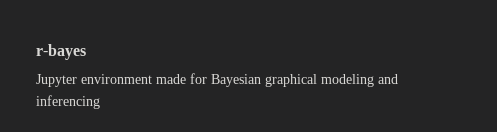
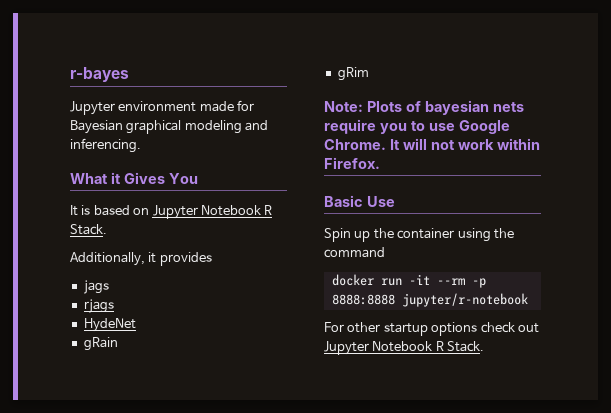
[36,95,100,109] inferencing -> [70,138,141,153] [70,172,198,184] [70,205,273,219] [70,224,107,235] [70,252,212,266] [83,280,109,294] [83,299,114,313] [83,318,136,332] [83,337,118,351] [337,67,369,81] [324,100,524,115] [324,119,510,134] [324,138,540,150] [324,157,380,169] [324,195,395,207] [324,228,514,242] [324,247,385,258] [331,274,486,288] [331,293,528,307] [324,322,539,336] [324,341,485,355] inferencing. // What it Gives You // It is based on Jupyter Notebook R Stack. // Additionally, it provides // jags // rjags // HydeNet // gRain // gRim // Note: Plots of bayesian nets require you to use Google Chrome. It will not work within Firefox. // Basic Use // Spin up the container using the command // docker run -it --rm -p 8888:8888 jupyter/r-notebook // For other startup options check out Jupyter Notebook R Stack.

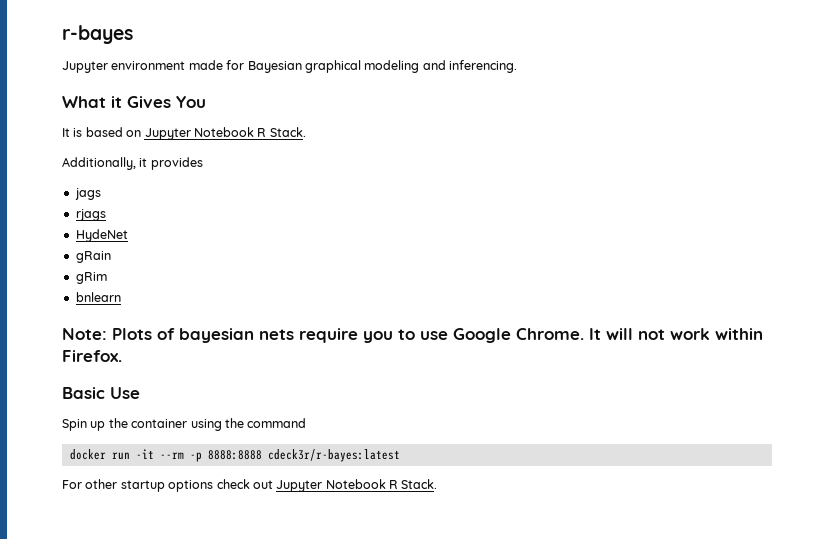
(369, 74) none -> [75,292,121,302] // bnlearn
[401,293,528,307] jupyter/r-notebook -> [267,449,400,462] cdeck3r/r-bayes:latest

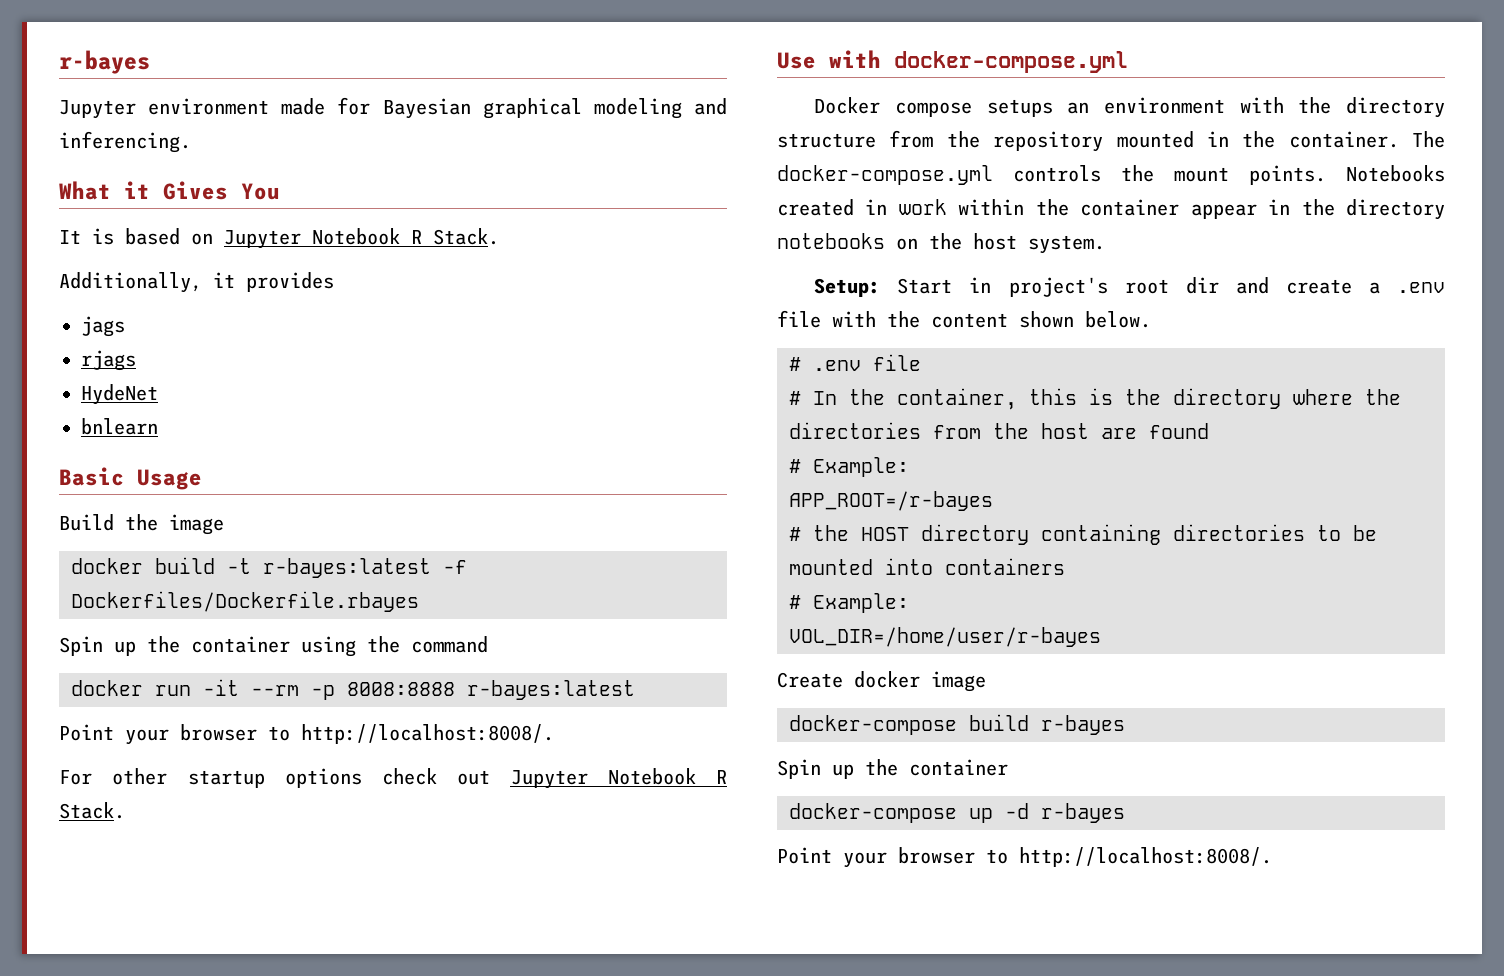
[75,251,111,263] [75,272,107,284] // gRain // gRim -> (158, 394) none
[62,328,763,343] [62,350,122,362] [62,387,140,399] Note: Plots of bayesian nets require you to use Google Chrome. It will not work within Firefox. // Basic Use -> [59,467,202,490] [59,514,224,535] [71,557,467,578] [71,591,419,612] Basic Usage // Build the image // docker build -t r-bayes:latest -f Dockerfiles/Dockerfile.rbayes
[207,449,400,462] 8888:8888 cdeck3r/r-bayes:latest -> [347,680,635,700] [59,724,554,745] 8008:8888 r-bayes:latest // Point your browser to http://localhost:8008/.
(438, 484) none -> [777,50,1128,73] [814,97,1445,118] [777,130,1445,152] [777,165,1445,185] [777,199,1445,220] [777,233,1105,254] [814,277,1445,297] [777,310,1151,328] [789,354,921,371] [789,388,1401,410] [789,422,1209,439] [789,457,909,477] [789,491,993,511] [789,524,1377,545] [789,558,1065,575] [789,593,909,613] [789,627,1101,647] [777,671,986,692] [789,714,1125,735] [777,759,1008,779] [789,803,1125,823] [777,847,1272,868] // Use with docker-compose.yml // Docker compose setups an environment with the directory structure from the repository mounted in the container. The docker-compose.yml controls the mount points. Notebooks created in work within the container appear in the directory notebooks on the host system. // Setup: Start in project's root dir and create a .env file with the content shown below. // # .env file // # In the container, this is the directory where the directories from the host are found // # Example: // APP_ROOT=/r-bayes // # the HOST directory containing directories to be mounted into containers // # Example: // VOL_DIR=/home/user/r-bayes // Create docker image // docker-compose build r-bayes // Spin up the container // docker-compose up -d r-bayes // Point your browser to http://localhost:8008/.

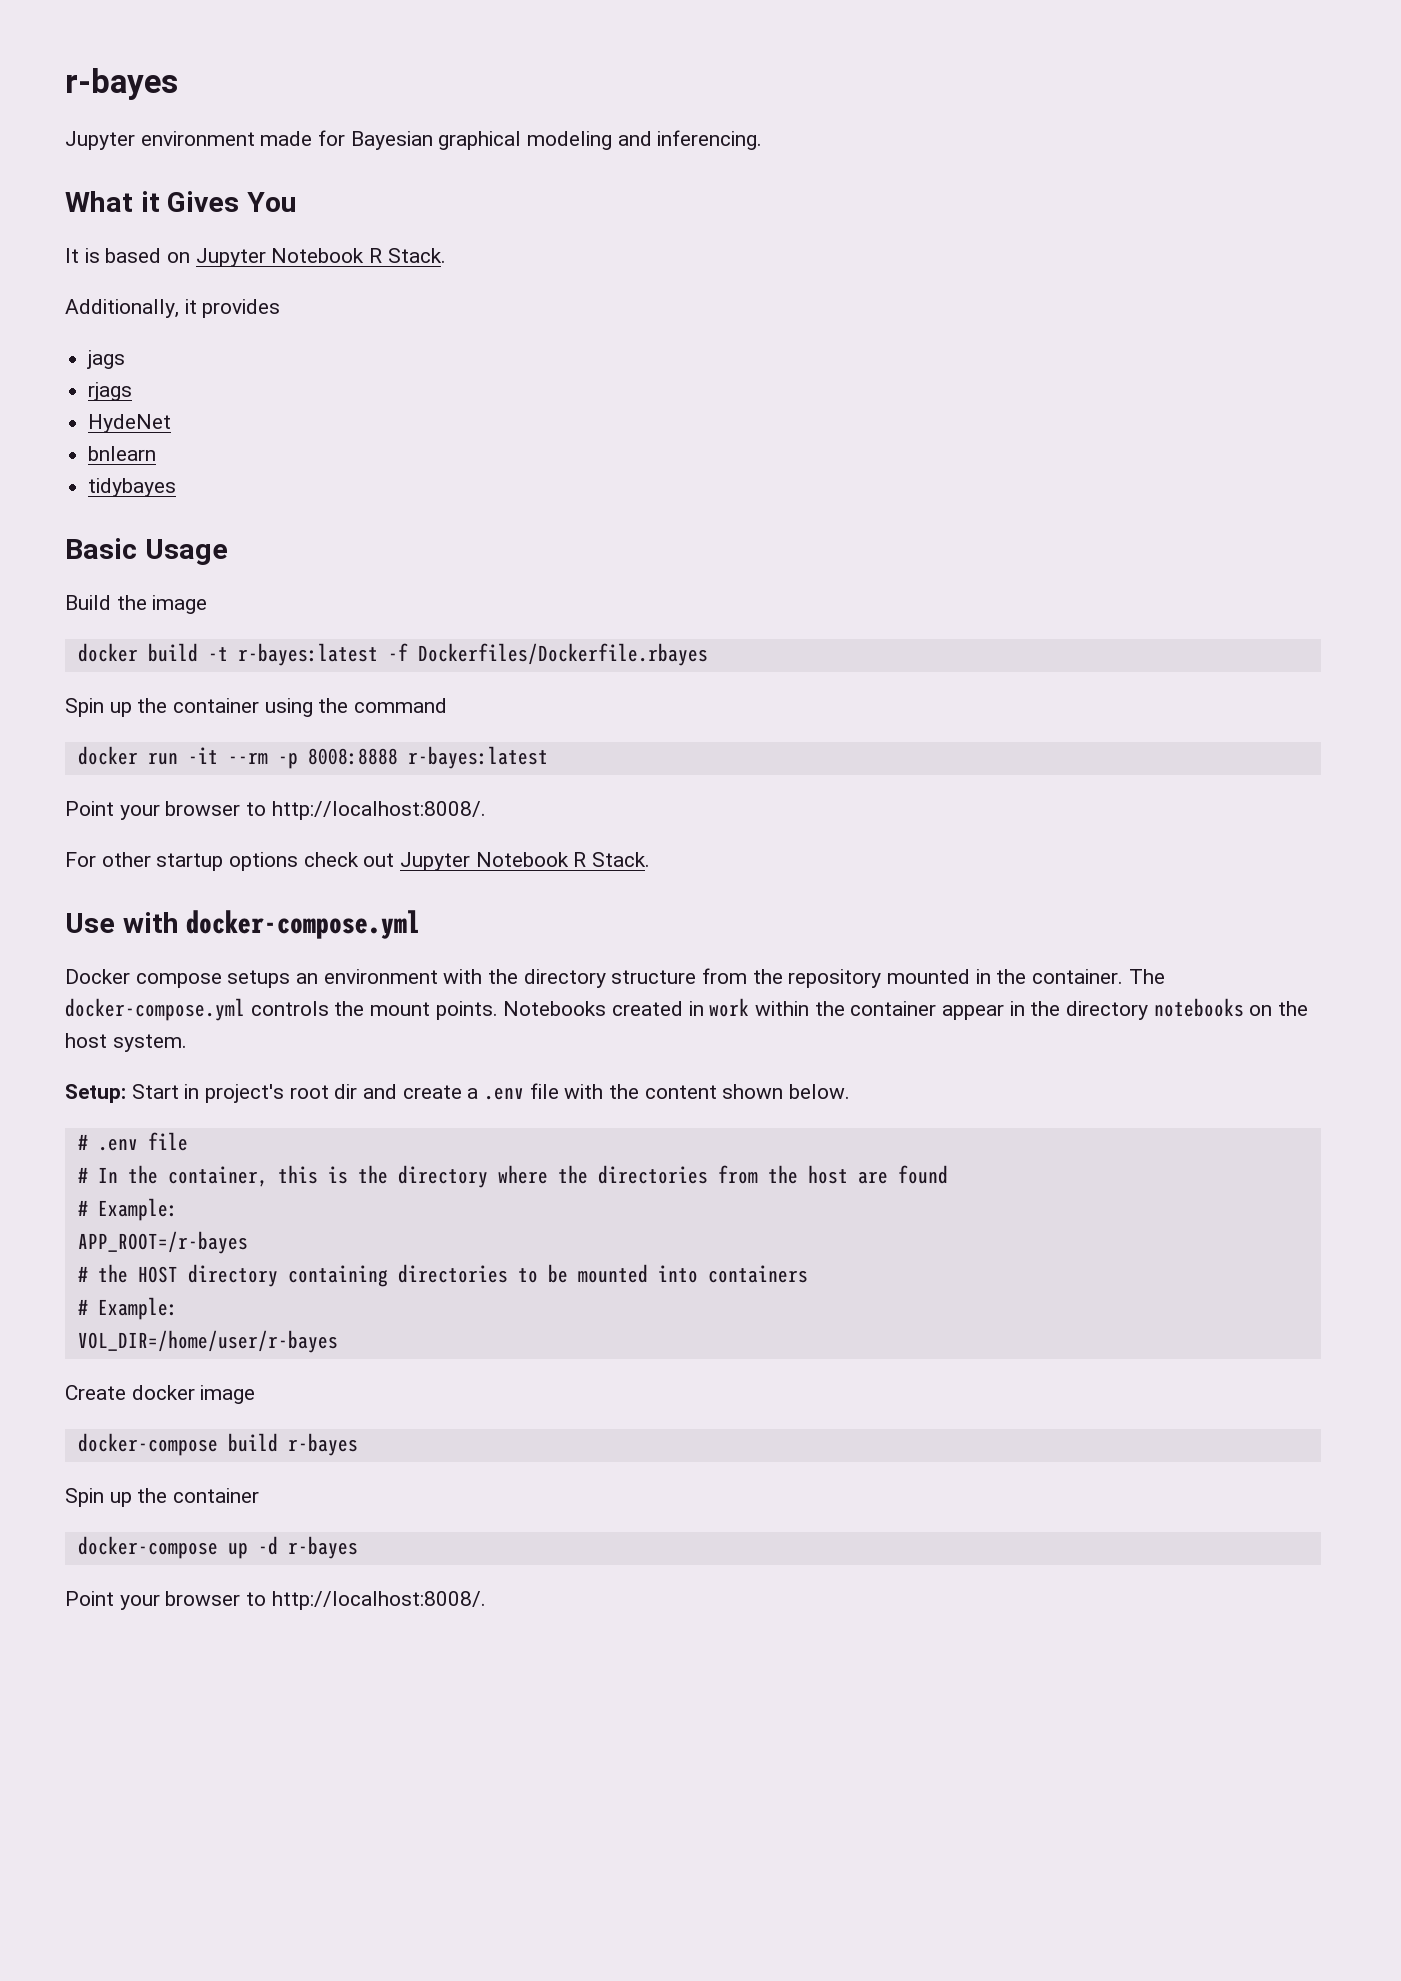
(158, 426) none -> [88,478,177,497] // tidybayes

